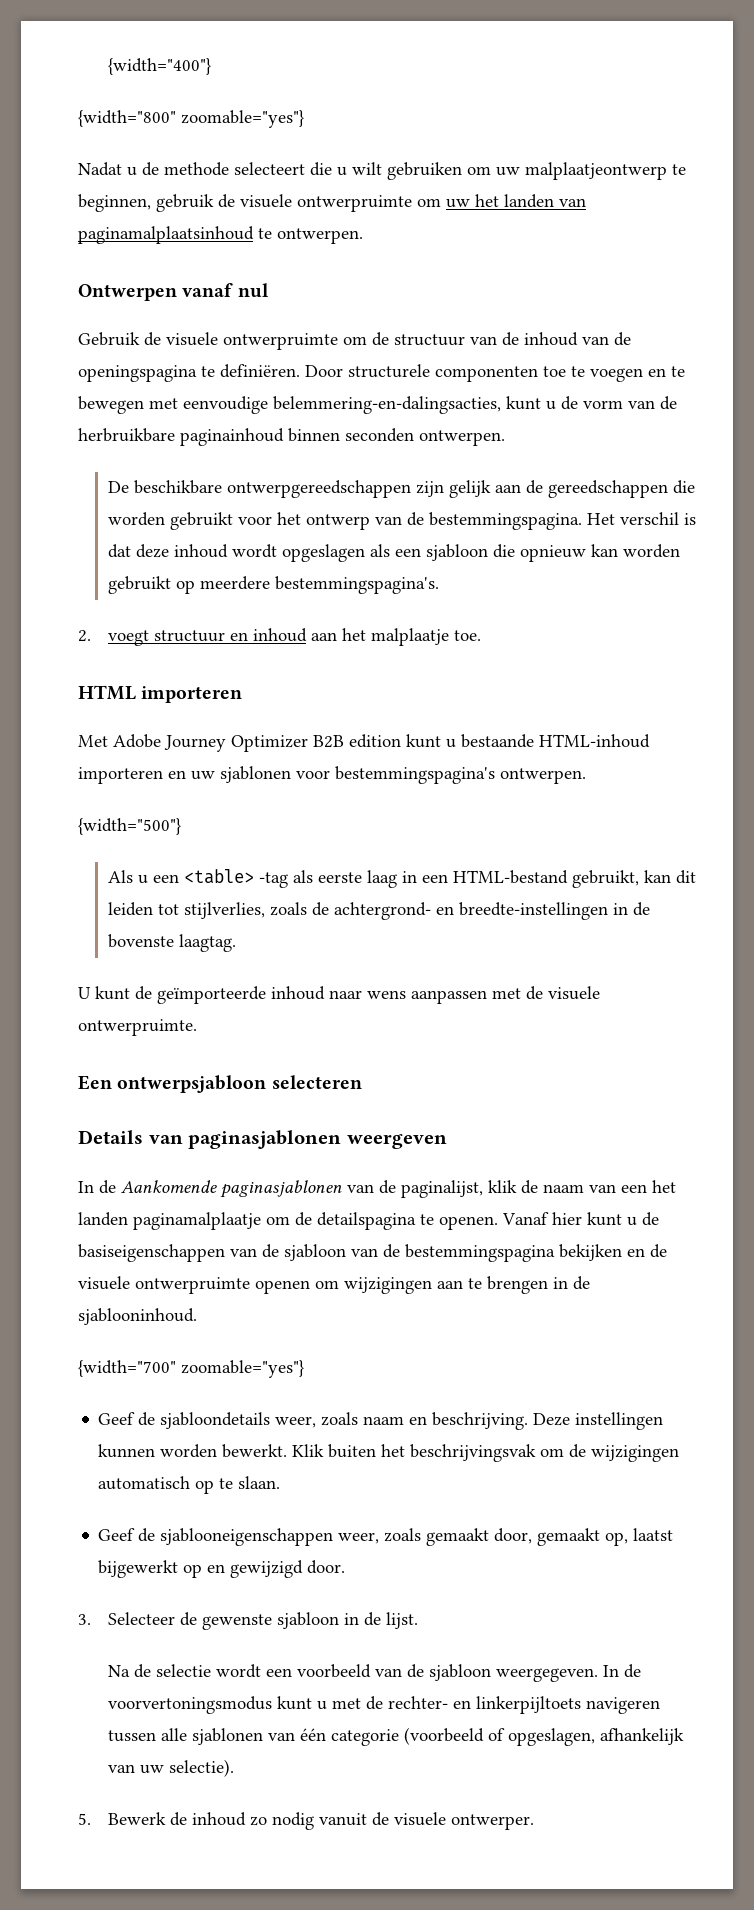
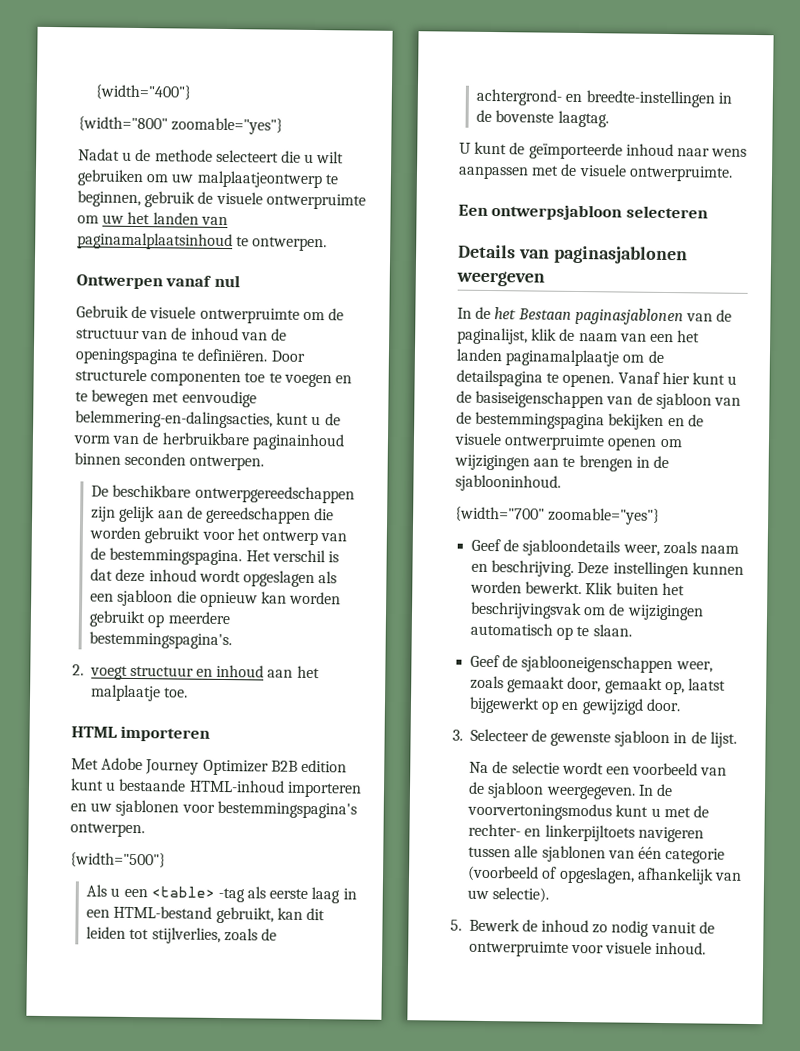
[121,1180,217,1193] Aankomende -> [494,307,572,320] het Bestaan
[394,1812,535,1830] visuele ontwerper. -> [468,940,707,957] ontwerpruimte voor visuele inhoud.

